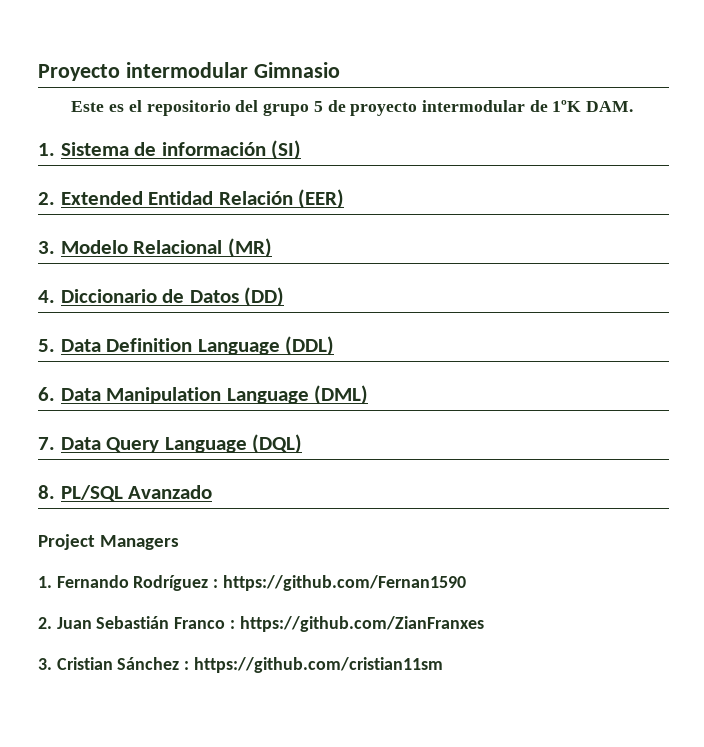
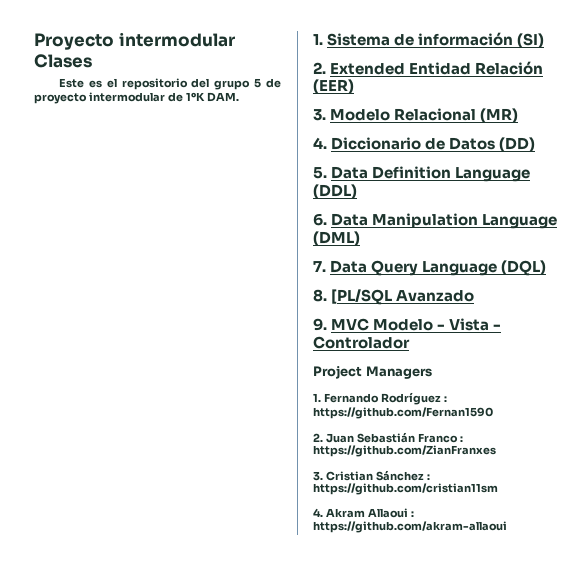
[253,62,340,78] Gimnasio -> [34,54,92,68] Clases
[60,485,123,502] PL/SQL -> [331,289,393,305] [PL/SQL
(213, 492) none -> [313,318,502,331] [313,336,410,349] // 9. MVC Modelo - Vista - Controlador
(443, 665) none -> [313,508,414,518] [313,521,507,533] // 4. Akram Allaoui : https://github.com/akram-allaoui

